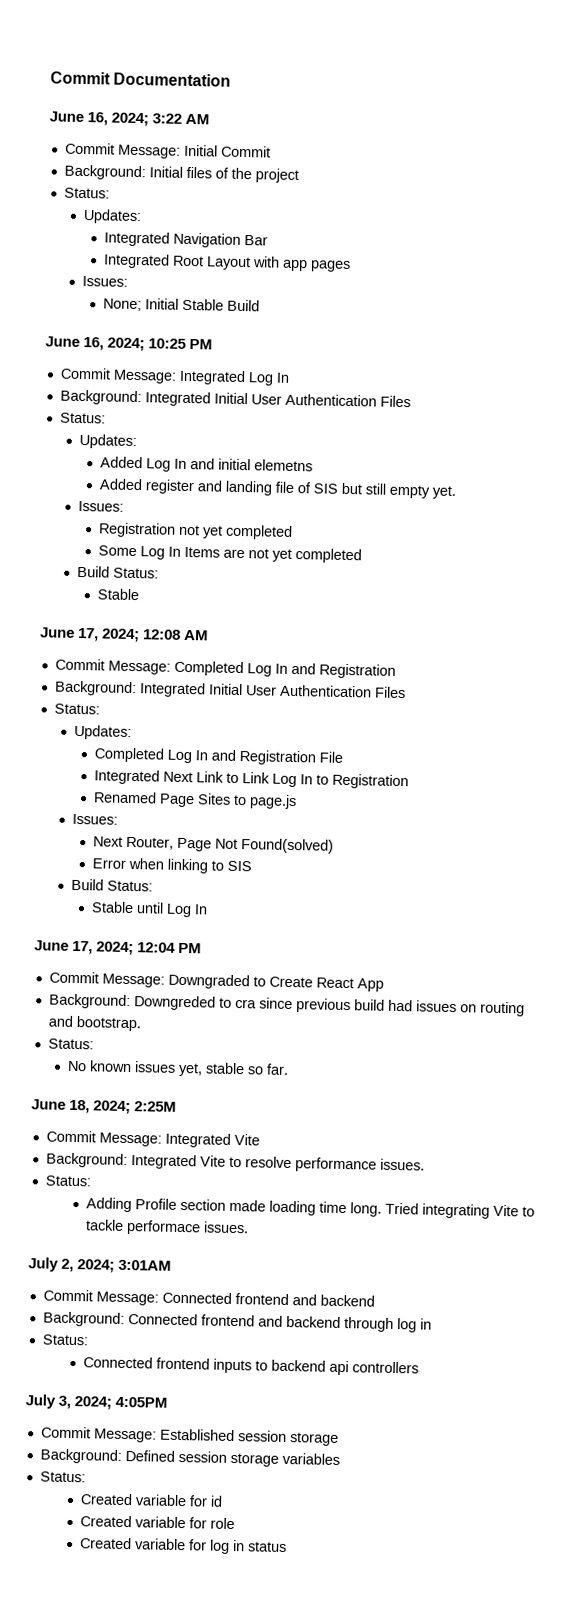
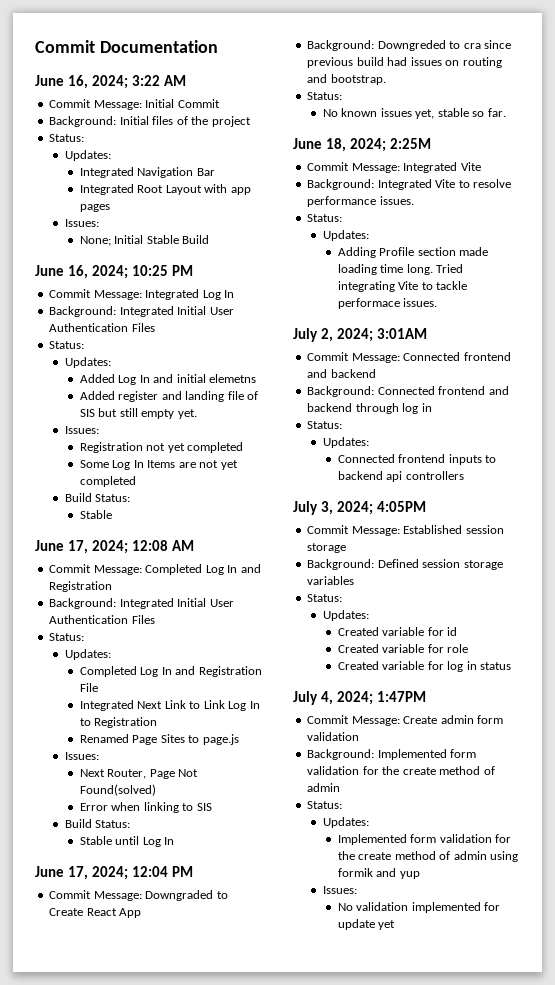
(92, 1181) none -> [322,230,369,241] // Updates:
(89, 1340) none -> [322,437,369,448] // Updates:
(86, 1477) none -> [322,610,369,621] // Updates:
(287, 1547) none -> [293,691,427,705] [307,715,504,726] [307,732,360,741] [307,749,477,760] [307,766,495,775] [307,783,341,792] [307,801,343,809] [322,817,369,828] [337,834,512,845] [337,851,519,862] [337,868,420,879] [322,886,357,894] [337,902,501,913] [337,919,396,930] // July 4, 2024; 1:47PM // Commit Message: Create admin form validation // Background: Implemented form validation for the create method of admin // Status: // Updates: // Implemented form validation for the create method of admin using formik and yup // Issues: // No validation implemented for update yet

